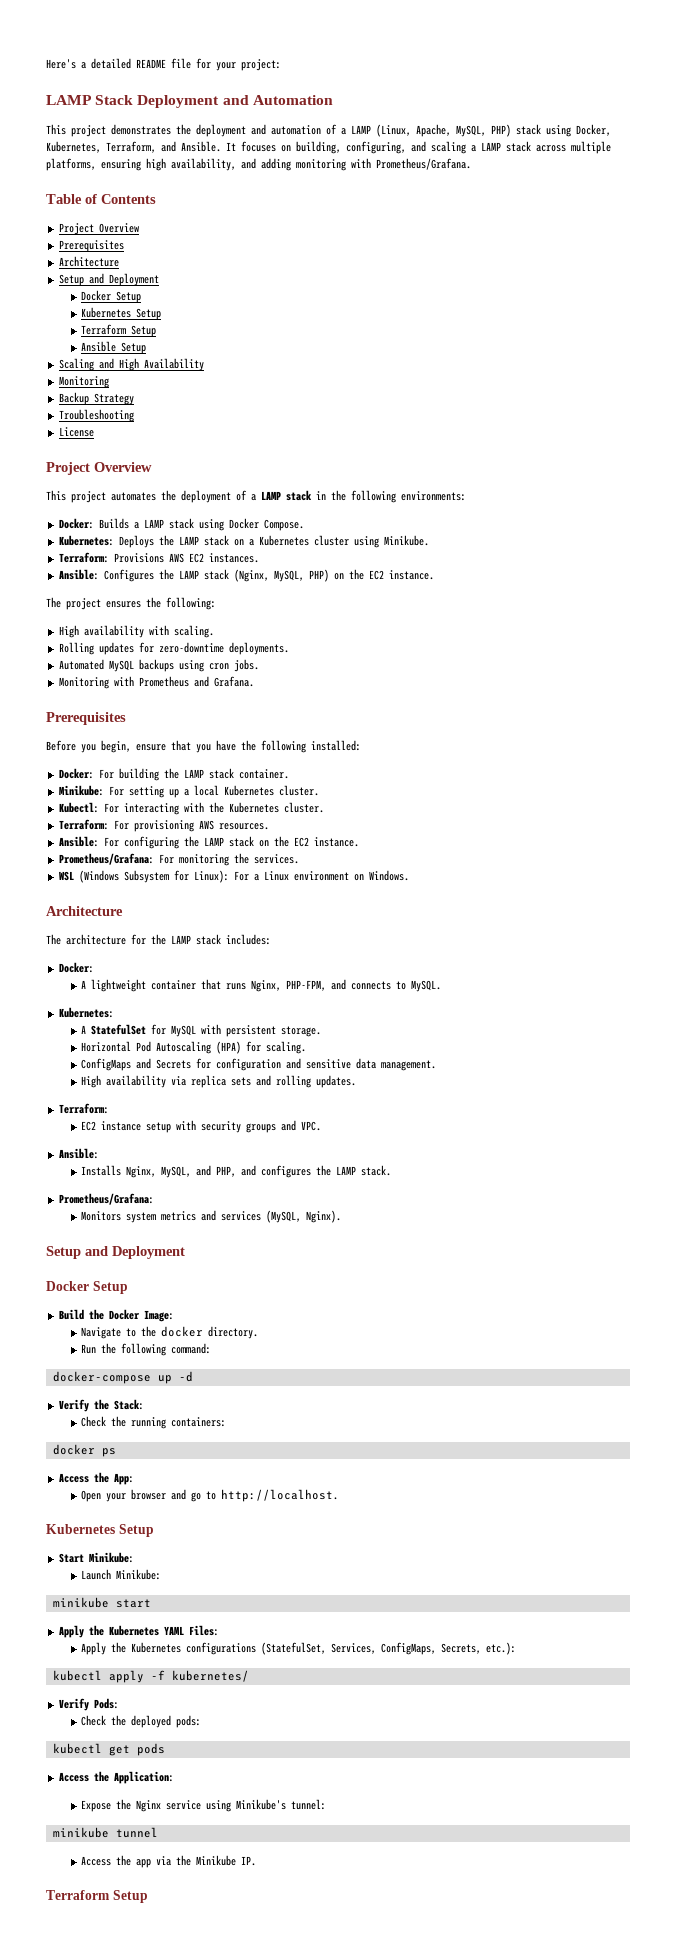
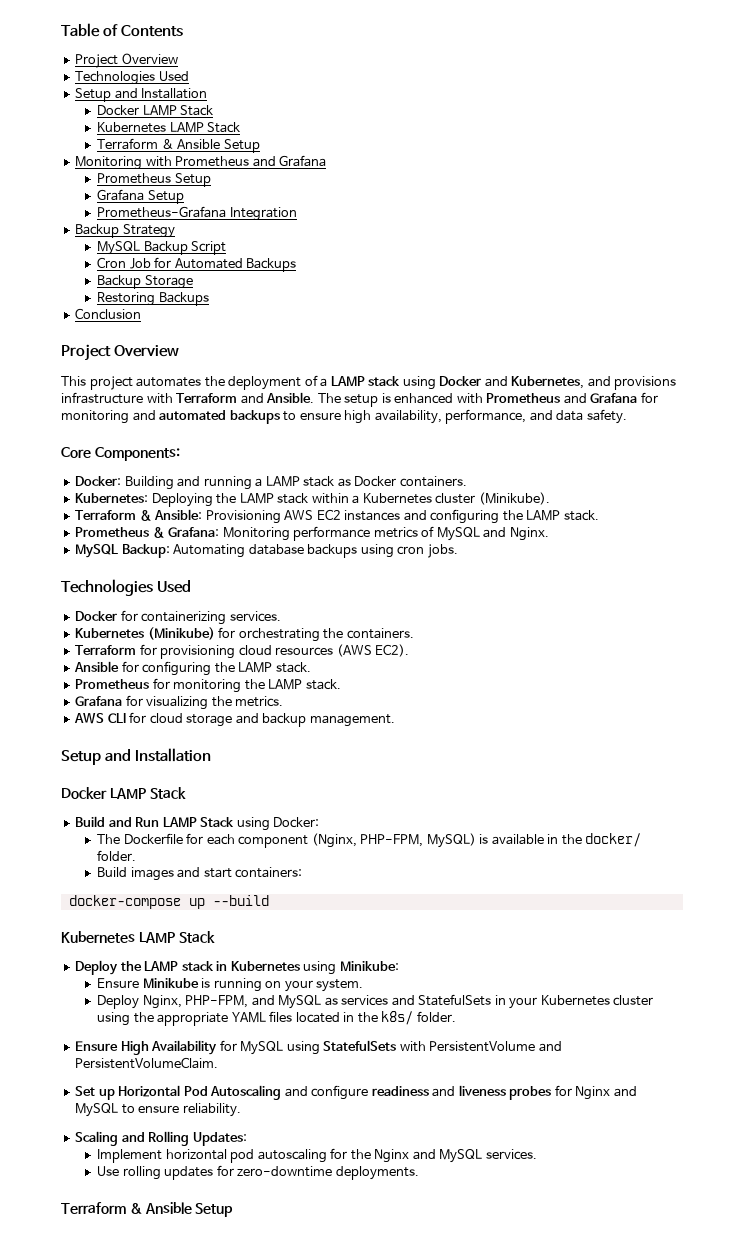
[46,58,281,71] [46,95,333,108] [46,124,611,137] [46,141,611,154] [46,158,471,171] Here's a detailed README file for your project: // LAMP Stack Deployment and Automation // This project demonstrates the deployment and automation of a LAMP (Linux, Apache, MySQL, PHP) stack using Docker, Kubernetes, Terraform, and Ansible. It focuses on building, configuring, and scaling a LAMP stack across multiple platforms, ensuring high availability, and adding monitoring with Prometheus/Grafana. // -> (61, 30) none
[58,240,124,252] [58,256,119,267] [58,273,159,286] [80,290,141,303] [80,307,161,320] [80,324,156,337] Prerequisites // Architecture // Setup and Deployment // Docker Setup // Kubernetes Setup // Terraform Setup // -> [75,71,189,85] [75,88,208,102] [97,105,214,116] [97,122,241,133] [97,138,174,150] Technologies Used // Setup and Installation // Docker LAMP Stack // Kubernetes LAMP Stack // Terraform &
[58,358,204,371] [58,376,109,388] [58,392,134,405] [58,409,134,422] [58,427,94,437] Scaling and High Availability // Monitoring // Backup Strategy // Troubleshooting // License -> [75,155,327,170] [97,173,211,187] [97,189,184,204] [97,206,297,221] [75,224,175,238] [97,241,227,255] [97,257,297,272] [97,275,193,289] [97,292,209,306] [75,308,142,320] Monitoring with Prometheus and Grafana // Prometheus Setup // Grafana Setup // Prometheus-Grafana Integration // Backup Strategy // MySQL Backup Script // Cron Job for Automated Backups // Backup Storage // Restoring Backups // Conclusion
[316,490,466,503] [58,518,304,531] [58,535,244,548] in the following environments: // Docker: Builds a LAMP stack using Docker Compose. // Kubernetes: Deploys the LAMP stack on -> [402,376,677,390] [61,392,658,407] [61,409,627,424] [61,447,180,461] [75,476,467,490] [75,493,349,507] using Docker and Kubernetes, and provisions infrastructure with Terraform and Ansible. The setup is enhanced with Prometheus and Grafana for monitoring and automated backups to ensure high availability, performance, and data safety. // Core Components: // Docker: Building and running a LAMP stack as Docker containers. // Kubernetes: Deploying the LAMP stack within
[353,535,429,548] [58,552,259,563] [58,569,434,582] [46,597,216,610] [58,625,214,638] [58,642,289,655] [58,659,259,672] [58,676,254,689] [46,712,126,725] [46,740,361,753] [58,768,289,781] [58,785,319,798] [58,802,324,815] [58,819,269,832] [58,836,359,849] [58,853,299,866] [58,870,409,883] [46,906,123,916] [46,934,271,945] [58,962,94,973] [80,979,441,992] [58,1007,114,1018] [80,1024,321,1037] [80,1041,306,1054] [80,1058,436,1071] [80,1075,356,1088] [58,1103,109,1114] [80,1120,321,1133] [58,1148,99,1159] [80,1165,391,1178] [58,1193,154,1205] [80,1210,341,1223] [46,1246,185,1259] [46,1281,128,1294] [58,1309,174,1322] [80,1326,258,1339] [80,1343,211,1356] [52,1371,193,1384] [58,1399,144,1412] [80,1416,226,1429] [52,1444,116,1457] [58,1472,134,1485] [80,1489,338,1502] [46,1524,154,1537] [58,1552,134,1563] [80,1569,161,1580] [52,1597,151,1608] [58,1625,219,1638] [80,1642,516,1655] [52,1670,249,1683] [58,1698,119,1711] [80,1715,201,1728] [52,1743,165,1756] [58,1771,174,1784] [80,1799,326,1812] [52,1827,158,1838] [80,1855,256,1868] [46,1890,110,1900] using Minikube. // Terraform: Provisions AWS EC2 instances. // Ansible: Configures the LAMP stack (Nginx, MySQL, PHP) on the EC2 instance. // The project ensures the following: // High availability with scaling. // Rolling updates for zero-downtime deployments. // Automated MySQL backups using cron jobs. // Monitoring with Prometheus and Grafana. // Prerequisites // Before you begin, ensure that you have the following installed: // Docker: For building the LAMP stack container. // Minikube: For setting up a local Kubernetes cluster. // Kubectl: For interacting with the Kubernetes cluster. // Terraform: For provisioning AWS resources. // Ansible: For configuring the LAMP stack on the EC2 instance. // Prometheus/Grafana: For monitoring the services. // WSL (Windows Subsystem for Linux): For a Linux environment on Windows. // Architecture // The architecture for the LAMP stack includes: // Docker: // A lightweight container that runs Nginx, PHP-FPM, and connects to MySQL. // Kubernetes: // A StatefulSet for MySQL with persistent storage. // Horizontal Pod Autoscaling (HPA) for scaling. // ConfigMaps and Secrets for configuration and sensitive data management. // High availability via replica sets and rolling updates. // Terraform: // EC2 instance setup with security groups and VPC. // Ansible: // Installs Nginx, MySQL, and PHP, and configures the LAMP stack. // Prometheus/Grafana: // Monitors system metrics and services (MySQL, Nginx). // Setup and Deployment // Docker Setup // Build the Docker Image: // Navigate to the docker directory. // Run the following command: // docker-compose up -d // Verify the Stack: // Check the running containers: // docker ps // Access the App: // Open your browser and go to http://localhost. // Kubernetes Setup // Start Minikube: // Launch Minikube: // minikube start // Apply the Kubernetes YAML Files: // Apply the Kubernetes configurations (StatefulSet, Services, ConfigMaps, Secrets, etc.): // kubectl apply -f kubernetes/ // Verify Pods: // Check the deployed pods: // kubectl get pods // Access the Application: // Expose the Nginx service using Minikube's tunnel: // minikube tunnel // Access the app via the Minikube IP. // Terraform -> [478,492,550,505] [75,509,599,524] [75,526,549,541] [75,544,458,558] [61,579,192,596] [75,610,281,625] [75,627,414,642] [75,644,410,659] [74,661,311,676] [75,678,341,693] [75,695,284,710] [74,712,395,727] [61,748,212,765] [61,787,186,799] [75,816,320,831] [97,833,642,848] [97,850,137,861] [97,867,303,881] [68,895,269,909] [61,931,215,943] [75,960,399,975] [97,978,364,992] [97,994,654,1009] [97,1011,456,1026] [75,1040,562,1055] [75,1057,219,1069] [75,1085,637,1100] [75,1103,241,1117] [75,1131,247,1146] [97,1148,537,1163] [97,1165,419,1180] [61,1202,192,1214] (Minikube). // Terraform & Ansible: Provisioning AWS EC2 instances and configuring the LAMP stack. // Prometheus & Grafana: Monitoring performance metrics of MySQL and Nginx. // MySQL Backup: Automating database backups using cron jobs. // Technologies Used // Docker for containerizing services. // Kubernetes (Minikube) for orchestrating the containers. // Terraform for provisioning cloud resources (AWS EC2). // Ansible for configuring the LAMP stack. // Prometheus for monitoring the LAMP stack. // Grafana for visualizing the metrics. // AWS CLI for cloud storage and backup management. // Setup and Installation // Docker LAMP Stack // Build and Run LAMP Stack using Docker: // The Dockerfile for each component (Nginx, PHP-FPM, MySQL) is available in the docker/ folder. // Build images and start containers: // docker-compose up --build // Kubernetes LAMP Stack // Deploy the LAMP stack in Kubernetes using Minikube: // Ensure Minikube is running on your system. // Deploy Nginx, PHP-FPM, and MySQL as services and StatefulSets in your Kubernetes cluster using the appropriate YAML files located in the k8s/ folder. // Ensure High Availability for MySQL using StatefulSets with PersistentVolume and PersistentVolumeClaim. // Set up Horizontal Pod Autoscaling and configure readiness and liveness probes for Nginx and MySQL to ensure reliability. // Scaling and Rolling Updates: // Implement horizontal pod autoscaling for the Nginx and MySQL services. // Use rolling updates for zero-downtime deployments. // Terraform & Ansible

